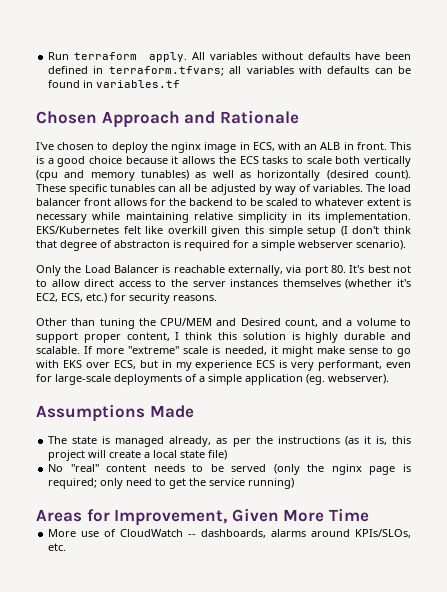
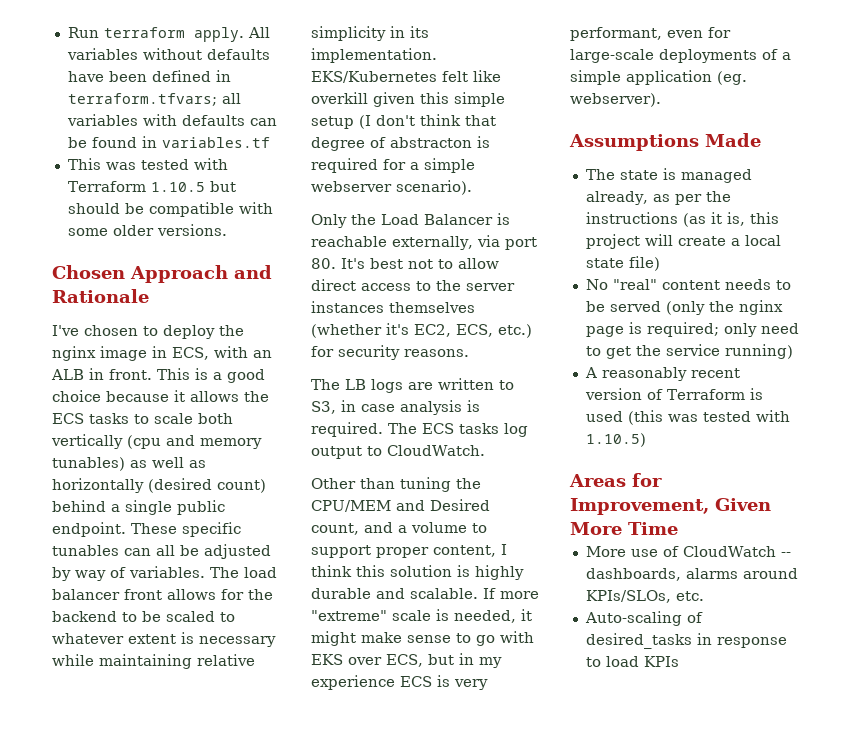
(181, 84) none -> [67,158,228,170] [67,181,236,192] [67,202,273,217] [67,224,227,236] // This was tested with Terraform 1.10.5 but should be compatible with some older versions.
[375,170,411,180] count). -> [217,479,266,493] [52,500,225,515] [52,522,126,537] count) behind a single public endpoint.
(217, 298) none -> [311,378,514,393] [311,400,480,415] [311,422,528,437] [311,445,485,459] // The LB logs are written to S3, in case analysis is required. The ECS tasks log output to CloudWatch.
(295, 483) none -> [584,367,740,381] [584,388,763,400] [585,410,790,425] [585,433,646,447] // A reasonably recent version of Terraform is used (this was tested with 1.10.5)
(67, 547) none -> [584,611,703,626] [585,633,787,649] [585,656,679,667] // Auto-scaling of desired_tasks in response to load KPIs

